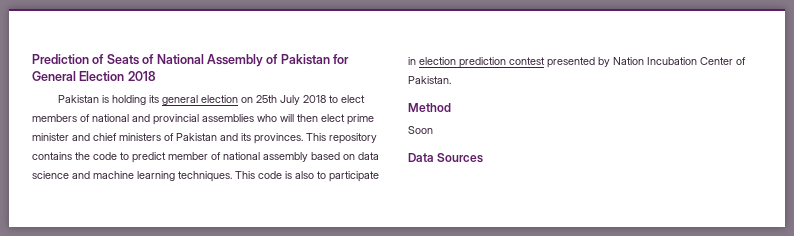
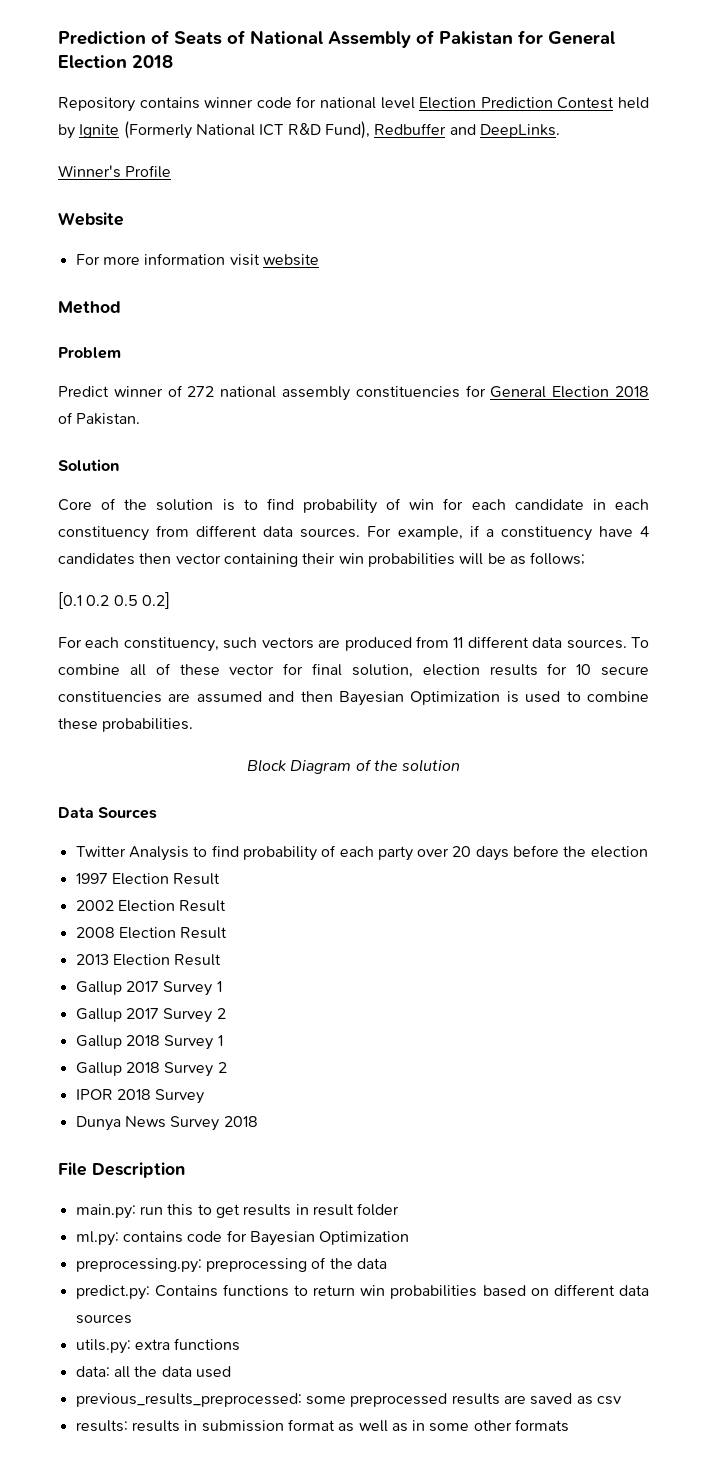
[57,95,365,105] [32,114,374,125] [32,133,377,144] [32,152,379,163] [32,171,379,182] [408,57,746,68] [408,76,451,84] [408,103,451,112] [408,126,433,134] [408,153,484,163] Pakistan is holding its general election on 25th July 2018 to elect members of national and provincial assemblies who will then elect prime minister and chief ministers of Pakistan and its provinces. This repository contains the code to predict member of national assembly based on data science and machine learning techniques. This code is also to participate in election prediction contest presented by Nation Incubation Center of Pakistan. // Method // Soon // Data Sources -> [58,96,650,112] [58,121,560,139] [58,165,172,178] [58,212,124,226] [75,253,319,266] [58,301,121,314] [58,347,121,359] [58,385,649,401] [58,412,141,425] [58,459,119,471] [58,498,649,514] [58,525,650,541] [58,552,586,567] [58,592,170,609] [58,636,650,652] [58,663,649,678] [58,691,650,706] [58,718,194,732] [246,759,461,774] [58,807,158,819] [75,845,648,861] [75,873,221,885] [75,900,227,912] [75,927,228,939] [75,954,222,966] [75,981,222,996] [75,1008,226,1023] [75,1035,223,1050] [75,1062,227,1077] [75,1089,205,1104] [75,1116,258,1131] [58,1162,185,1178] [75,1203,400,1219] [75,1230,410,1246] [75,1257,387,1273] [75,1284,649,1300] [75,1314,132,1324] [75,1338,241,1354] [75,1366,231,1378] [75,1393,621,1407] [75,1419,570,1432] Repository contains winner code for national level Election Prediction Contest held by Ignite (Formerly National ICT R&D Fund), Redbuffer and DeepLinks. // Winner's Profile // Website // For more information visit website // Method // Problem // Predict winner of 272 national assembly constituencies for General Election 2018 of Pakistan. // Solution // Core of the solution is to find probability of win for each candidate in each constituency from different data sources. For example, if a constituency have 4 candidates then vector containing their win probabilities will be as follows; // [0.1 0.2 0.5 0.2] // For each constituency, such vectors are produced from 11 different data sources. To combine all of these vector for final solution, election results for 10 secure constituencies are assumed and then Bayesian Optimization is used to combine these probabilities. // Block Diagram of the solution // Data Sources // Twitter Analysis to find probability of each party over 20 days before the election // 1997 Election Result // 2002 Election Result // 2008 Election Result // 2013 Election Result // Gallup 2017 Survey 1 // Gallup 2017 Survey 2 // Gallup 2018 Survey 1 // Gallup 2018 Survey 2 // IPOR 2018 Survey // Dunya News Survey 2018 // File Description // main.py: run this to get results in result folder // ml.py: contains code for Bayesian Optimization // preprocessing.py: preprocessing of the data // predict.py: Contains functions to return win probabilities based on different data sources // utils.py: extra functions // data: all the data used // previous_results_preprocessed: some preprocessed results are saved as csv // results: results in submission format as well as in some other formats

